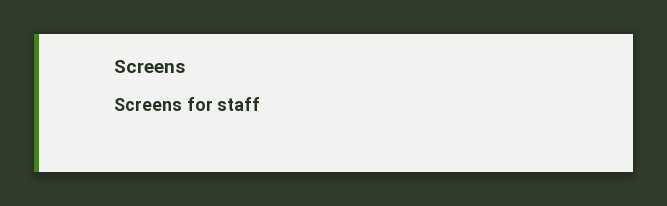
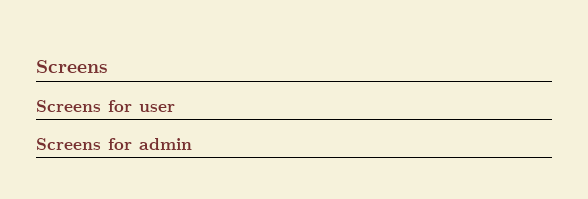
[217,97,261,111] staff -> [139,104,175,112] [36,138,192,150] user // Screens for admin

